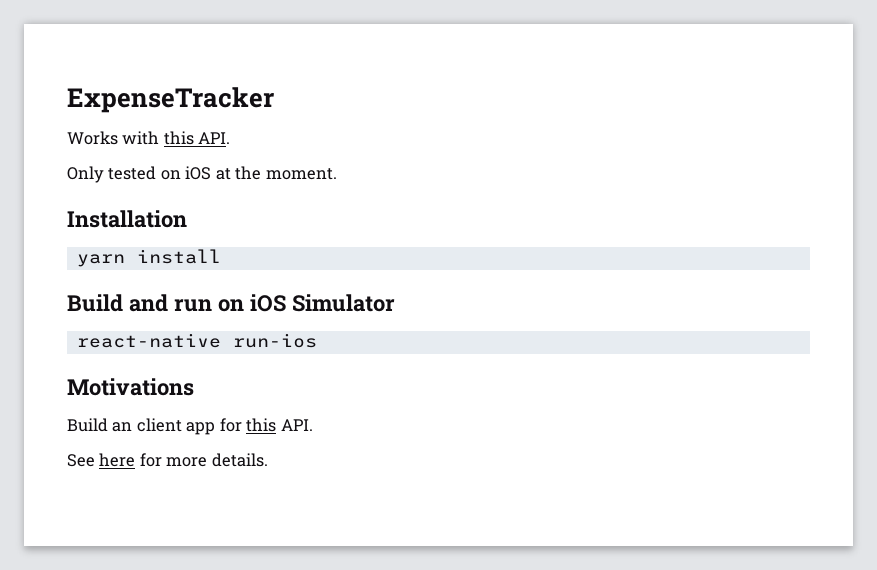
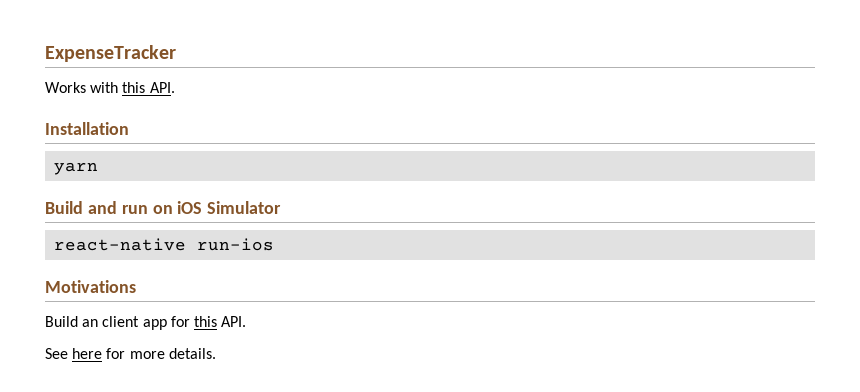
[67,166,337,183] // Only tested on iOS at the moment. -> (175, 87) none
[136,249,221,264] install -> (99, 168) none

